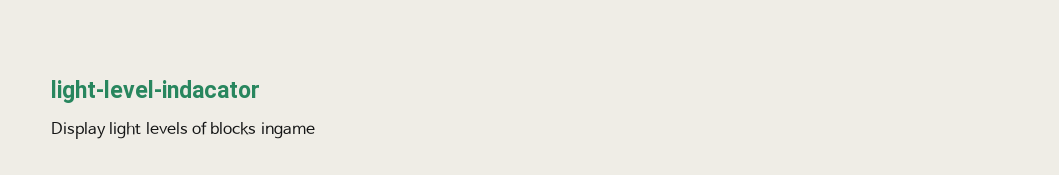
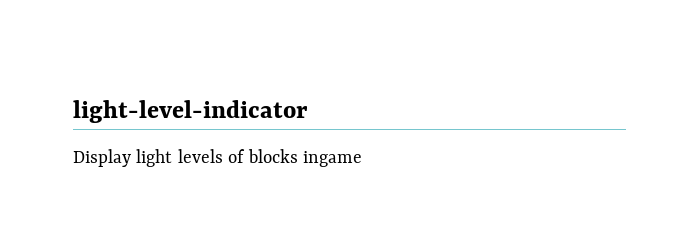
[51,80,260,103] light-level-indacator -> [73,100,308,123] light-level-indicator

